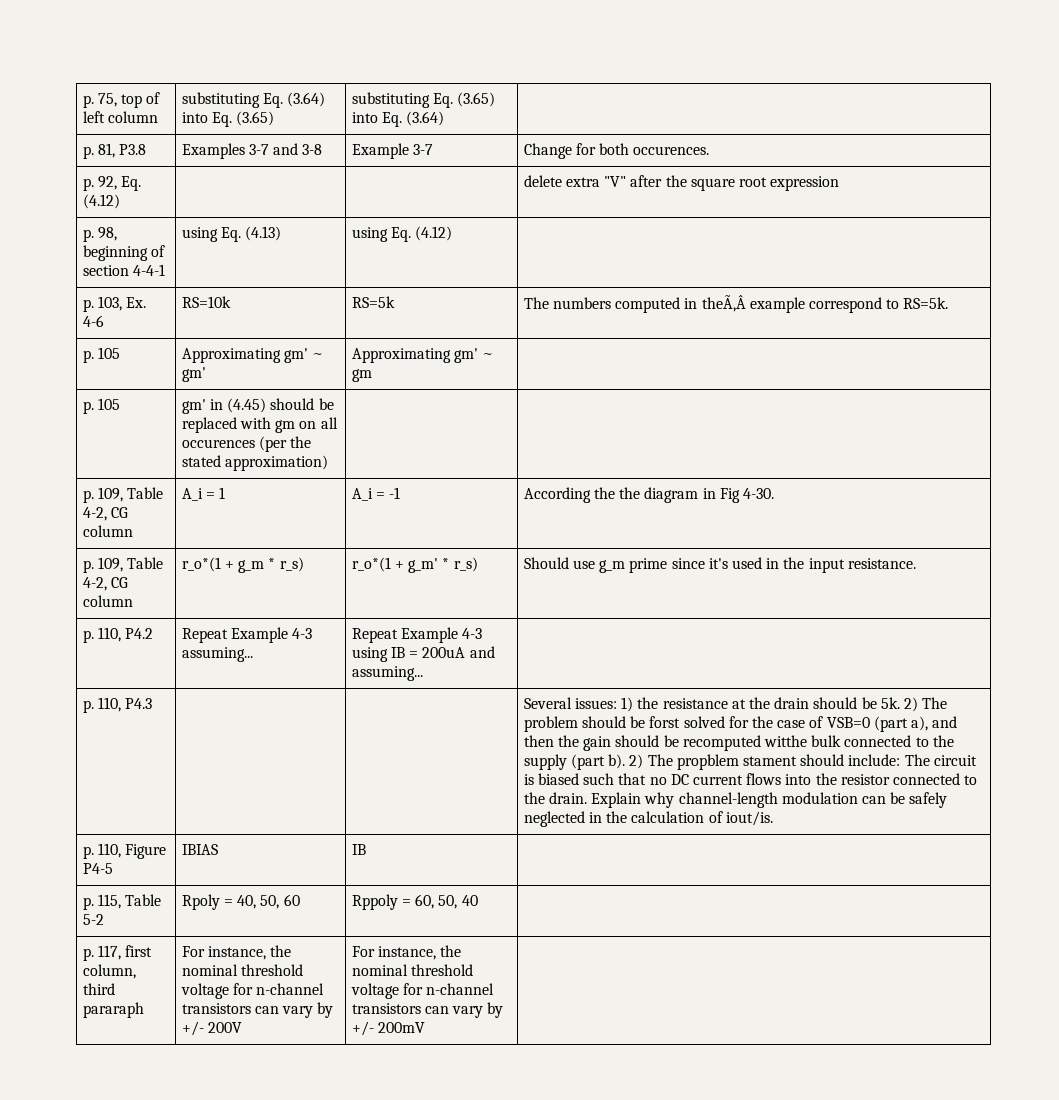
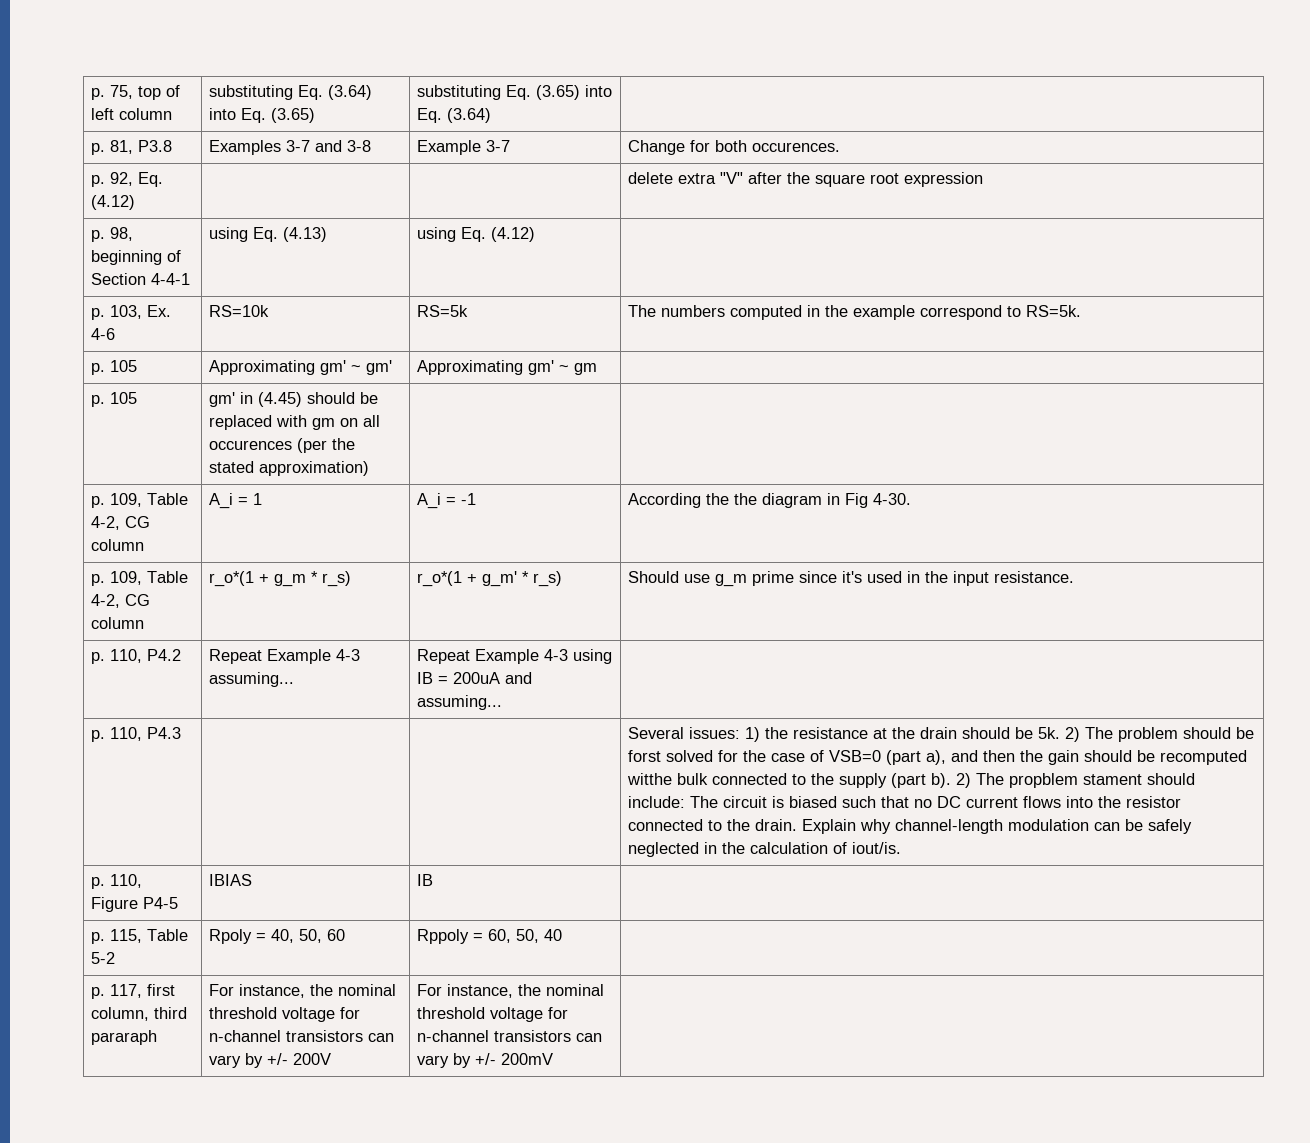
[82,265,129,276] section -> [91,273,147,285] Section
[701,295,746,312] theÃ‚Â -> [825,305,849,317] the

